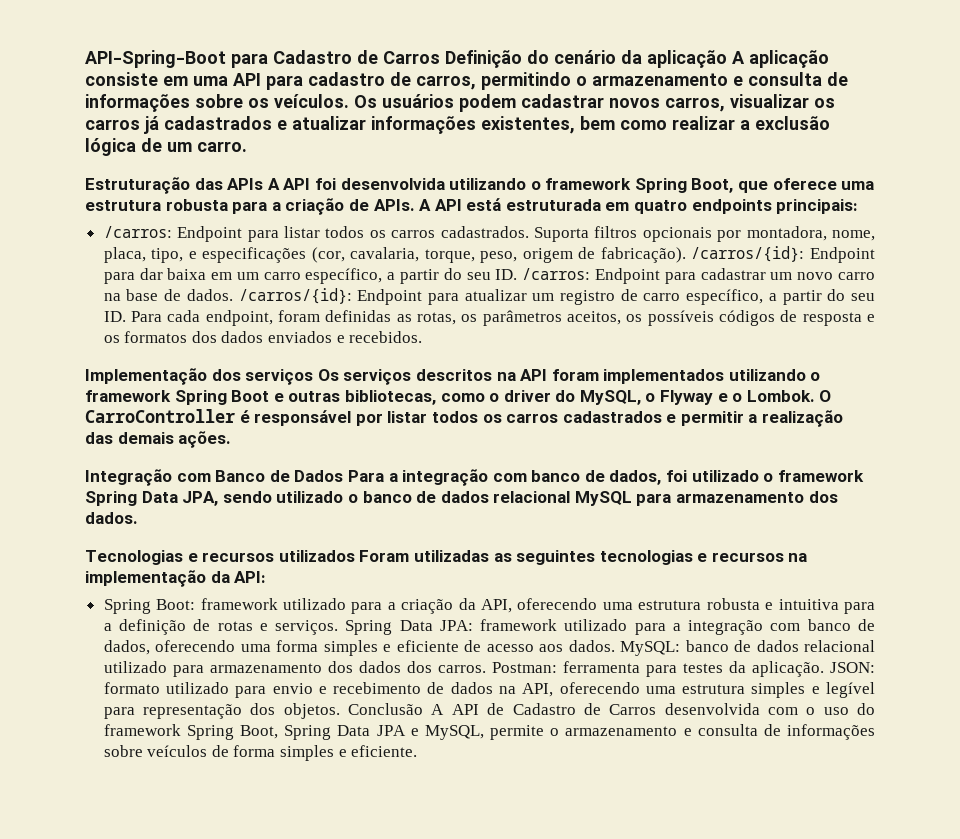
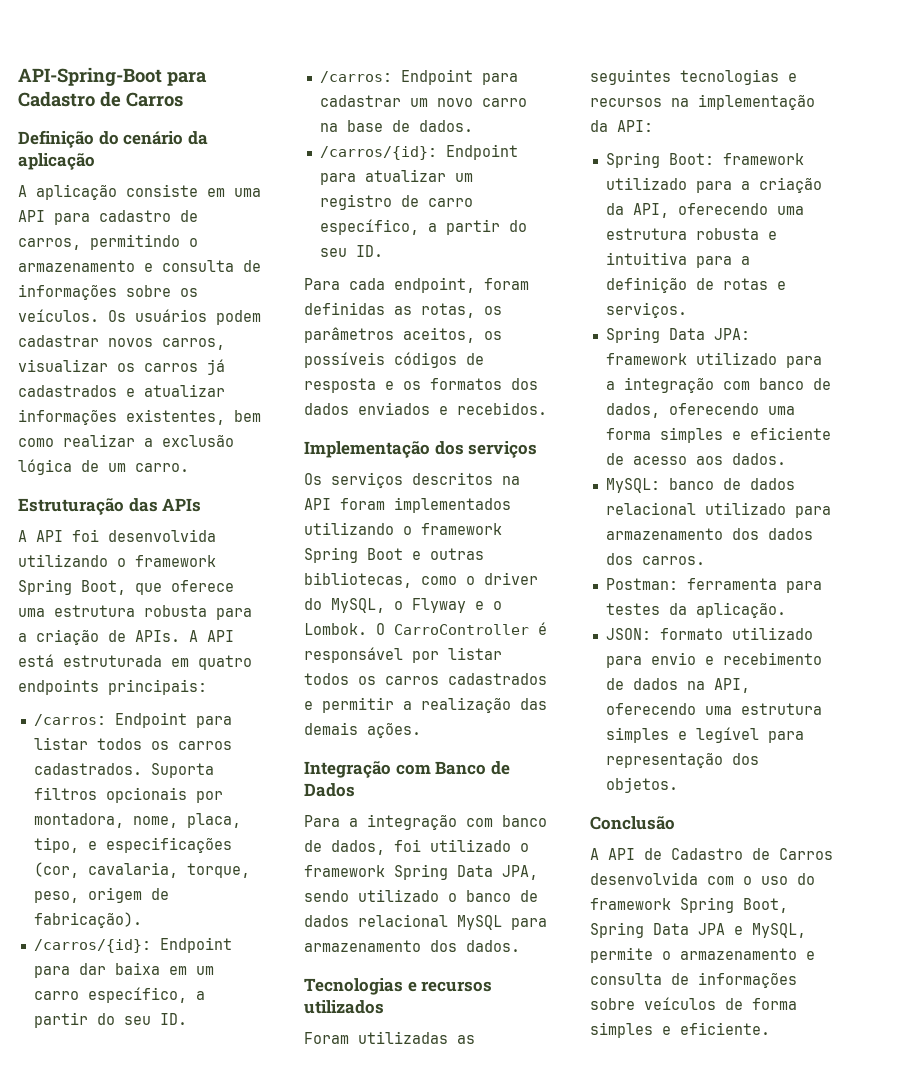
(440, 57) none -> (183, 99) //
(727, 59) none -> (95, 161) //
(264, 184) none -> (202, 505) //
(686, 255) none -> (142, 920) //
(518, 274) none -> (187, 1019) //
(233, 295) none -> (473, 126) //
(126, 316) none -> (383, 251) //
(314, 377) none -> (538, 449) //
(344, 476) none -> (355, 790) //
(355, 556) none -> (384, 1007) //
(339, 627) none -> (687, 310) //
(615, 646) none -> (786, 459) //
(486, 669) none -> (705, 560) //
(824, 669) none -> (786, 610) //
(340, 711) none -> (678, 785) //
(424, 709) none -> (675, 823) //

